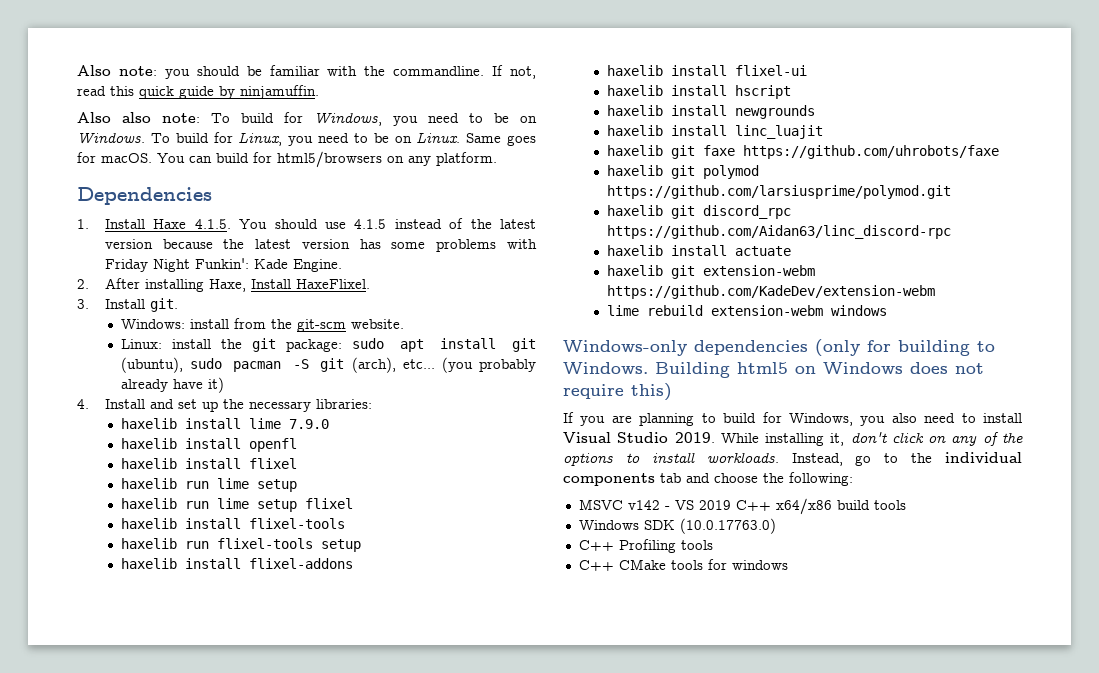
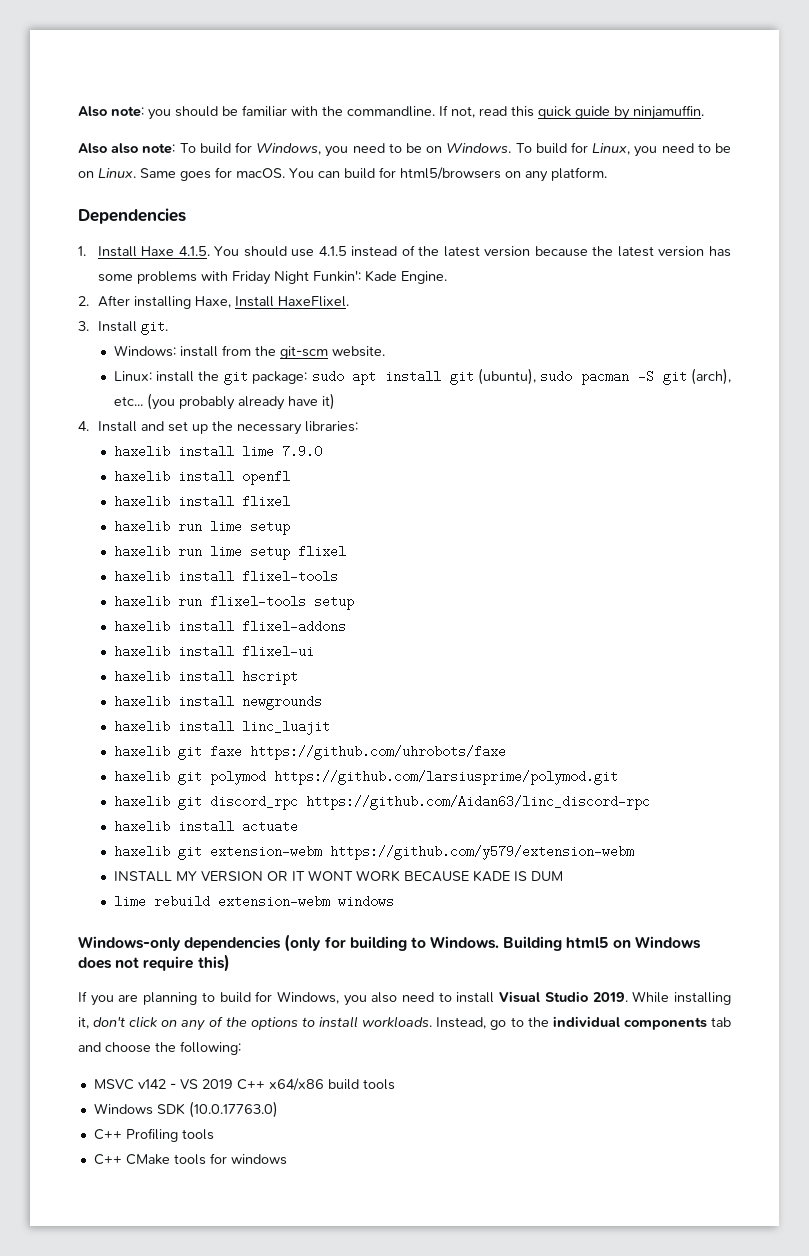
[606,285,935,299] https://github.com/KadeDev/extension-webm -> [329,845,634,860] [113,870,563,882] https://github.com/y579/extension-webm // INSTALL MY VERSION OR IT WONT WORK BECAUSE KADE IS DUM

